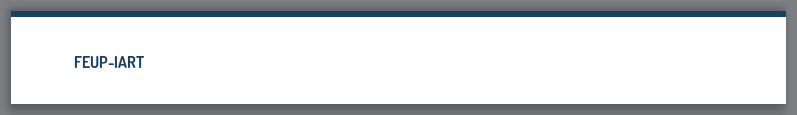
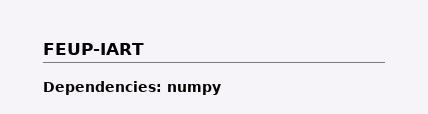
(144, 62) none -> [43,81,221,95] // Dependencies: numpy

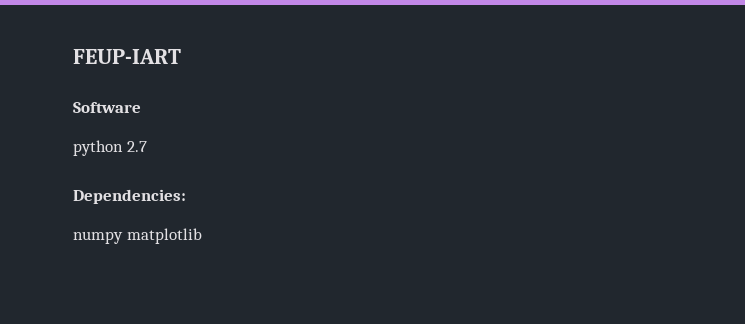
(144, 49) none -> [73,102,141,113] [73,140,147,156] // Software // python 2.7
[167,84,221,95] numpy -> [73,228,202,244] // numpy matplotlib

